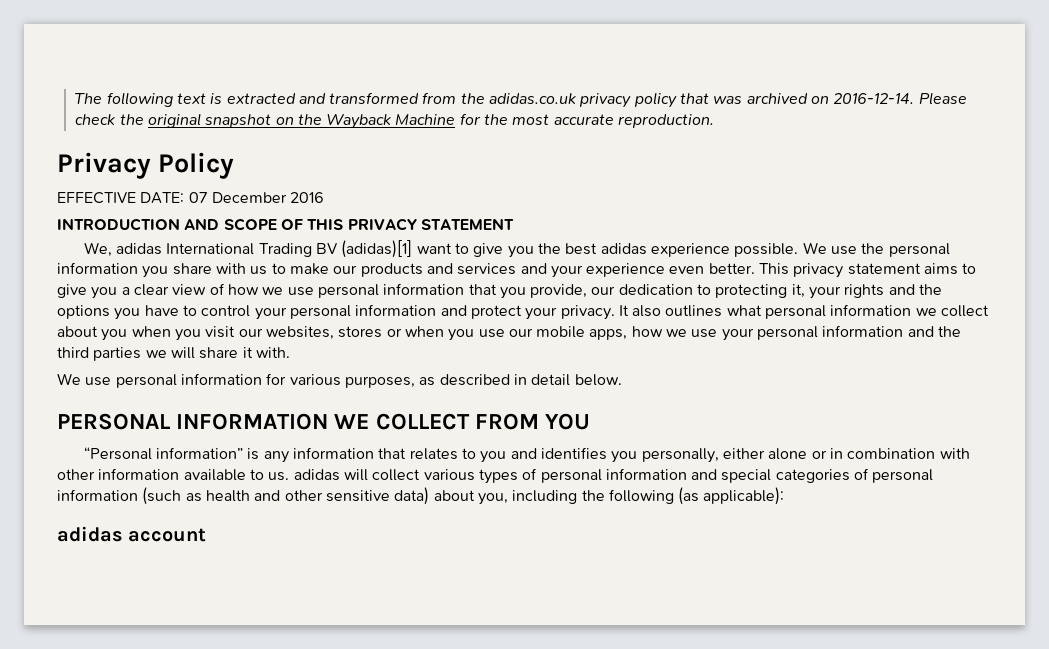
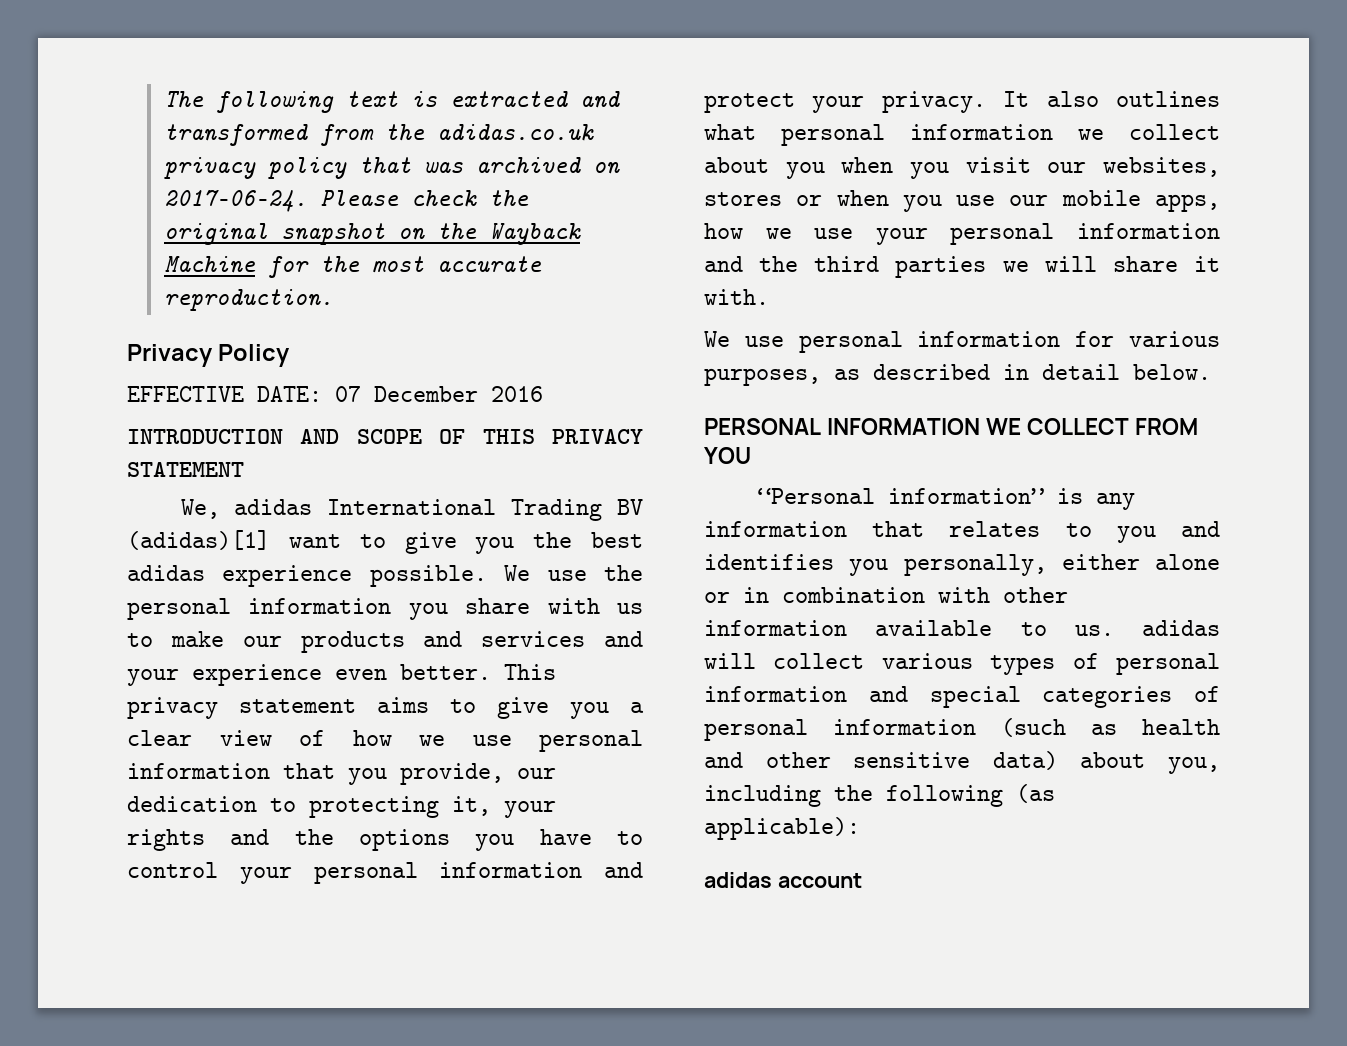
[833,93,915,104] 2016-12-14. -> [164,190,308,212] 2017-06-24.

